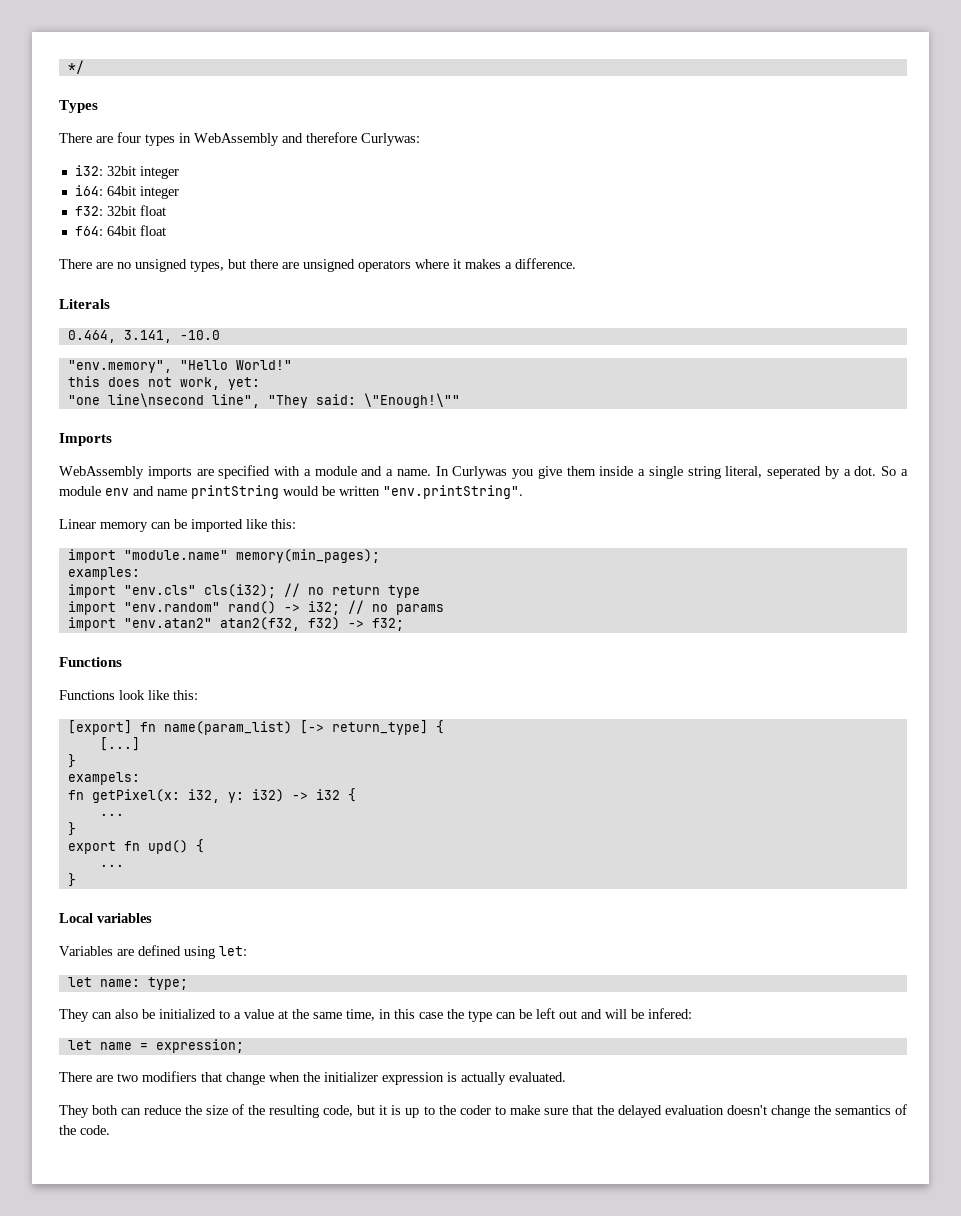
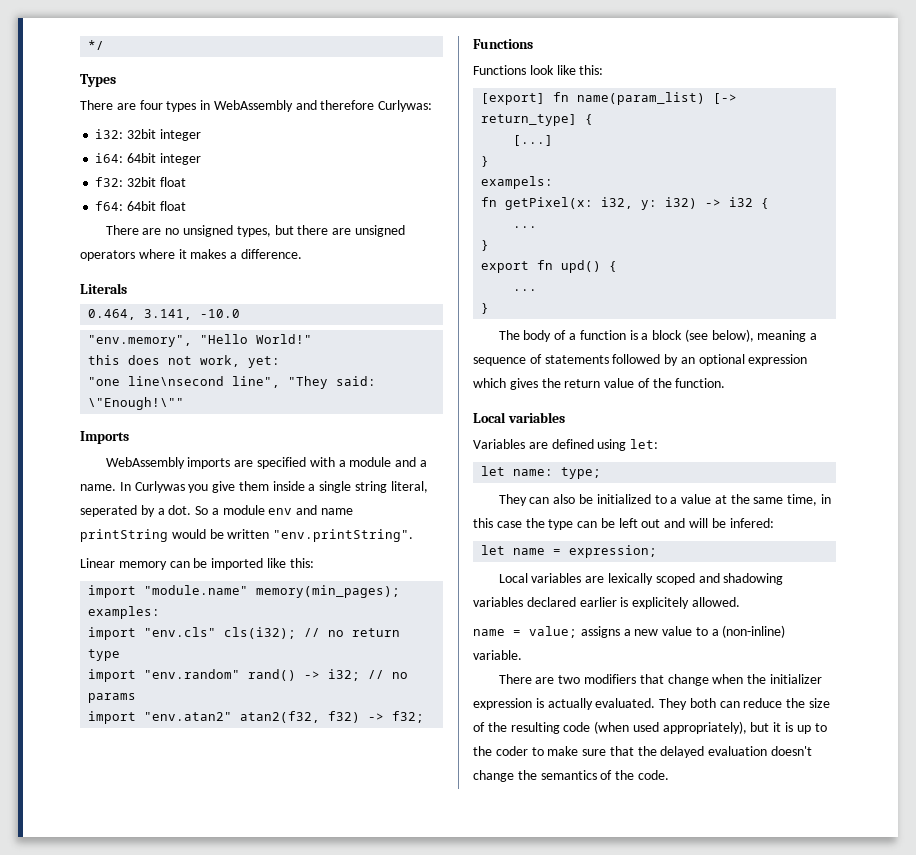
(76, 880) none -> [498,329,818,342] [473,354,808,366] [473,378,726,390] // The body of a function is a block (see below), meaning a sequence of statements followed by an optional expression which gives the return value of the function.
(244, 1046) none -> [498,573,784,585] [473,597,740,609] [473,625,786,638] [473,650,522,660] // Local variables are lexically scoped and shadowing variables declared earlier is explicitely allowed. // name = value; assigns a new value to a (non-inline) variable.
(566, 1077) // -> (656, 703) none
[323,1105,354,1117] code, -> [563,721,747,734] code (when used appropriately),

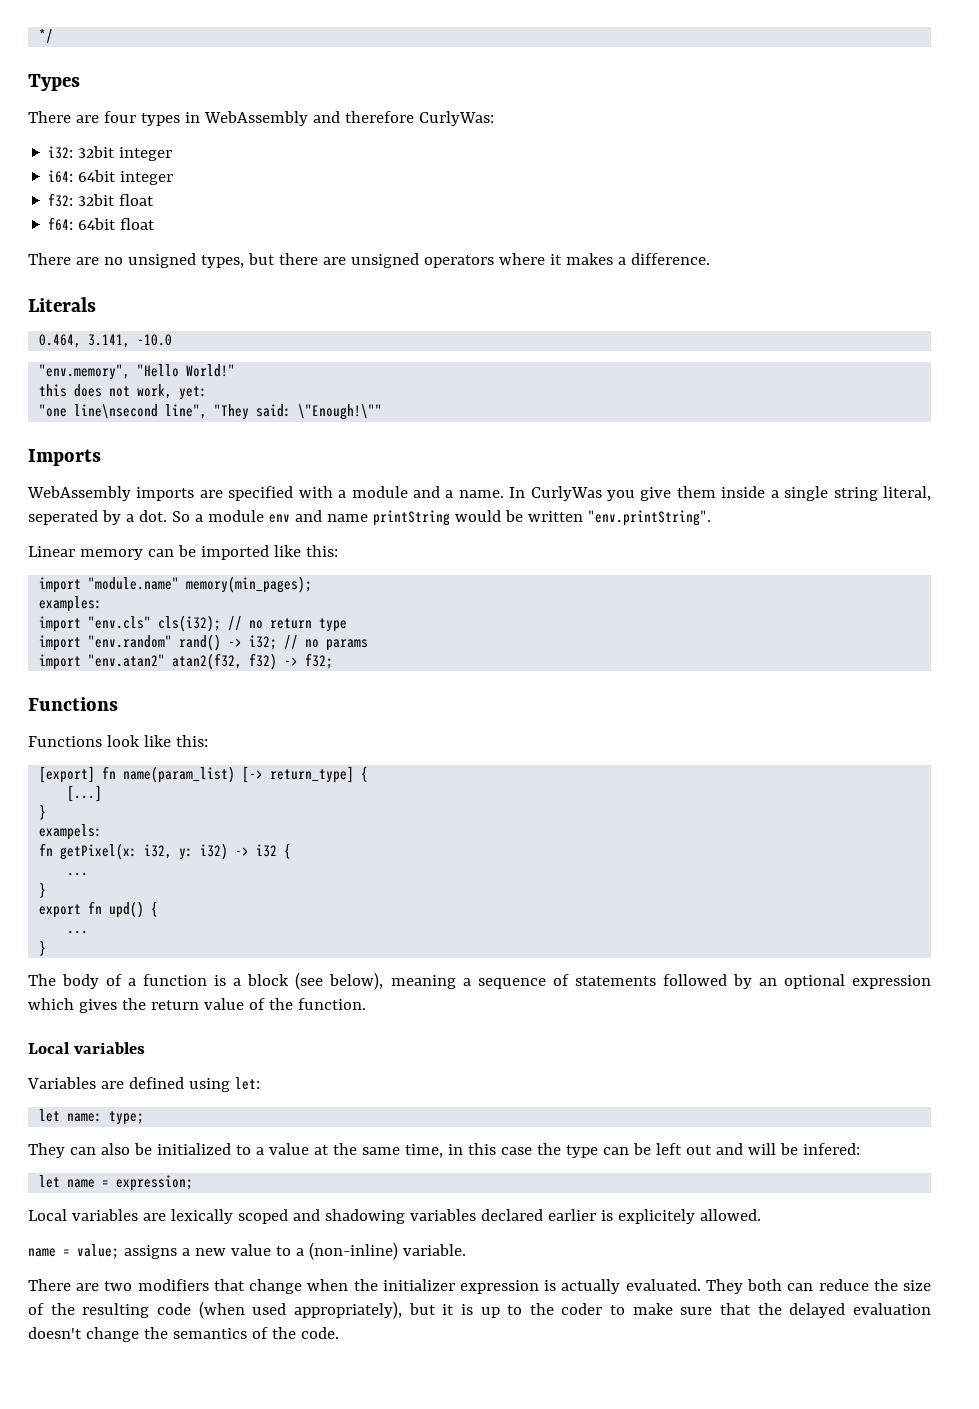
[378,100,433,112] Curlywas: -> [418,111,494,126] CurlyWas:
[134,481,185,493] Curlywas -> [530,486,602,501] CurlyWas

